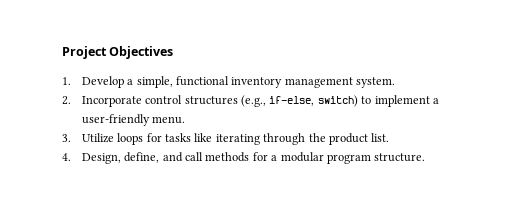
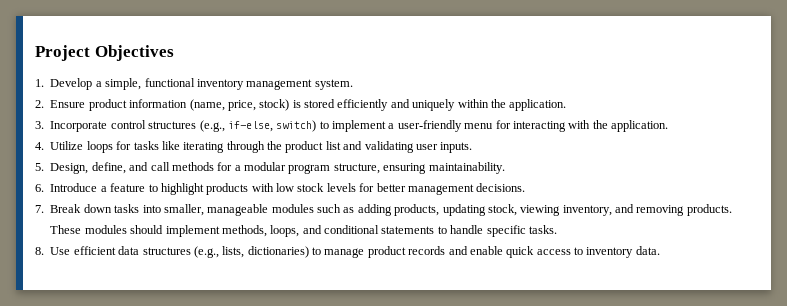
(71, 100) none -> [50,99,567,111] [35,121,44,129] Ensure product information (name, price, stock) is stored efficiently and uniquely within the application. // 3.
[152,116,186,124] [62,134,71,142] menu. // 3. -> [464,120,669,132] [35,142,44,150] menu for interacting with the application. // 4.
[371,133,390,142] [62,153,71,161] list. // 4. -> [325,141,473,153] [35,163,44,171] list and validating user inputs. // 5.
[374,153,426,162] structure. -> [333,162,505,174] [35,183,526,195] [35,204,732,216] [50,225,557,237] [35,246,660,258] structure, ensuring maintainability. // 6. Introduce a feature to highlight products with low stock levels for better management decisions. // 7. Break down tasks into smaller, manageable modules such as adding products, updating stock, viewing inventory, and removing products. These modules should implement methods, loops, and conditional statements to handle specific tasks. // 8. Use efficient data structures (e.g., lists, dictionaries) to manage product records and enable quick access to inventory data.

